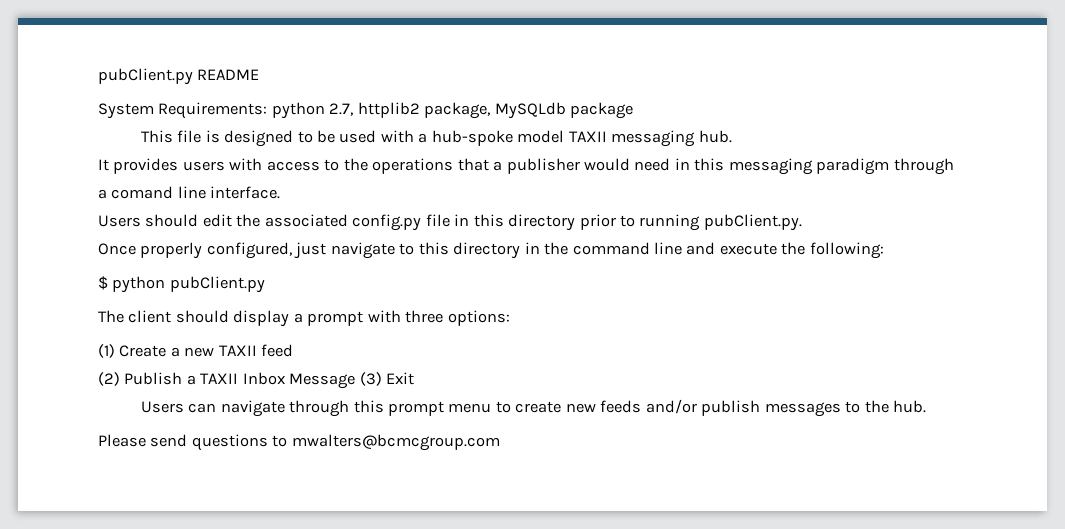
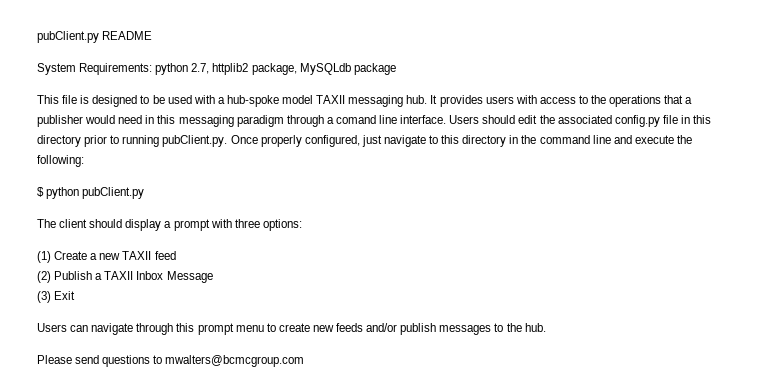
(732, 136) // -> (428, 99) none
(281, 192) // -> (447, 119) none
(802, 222) // -> (228, 141) none
(356, 381) none -> (213, 277) //

